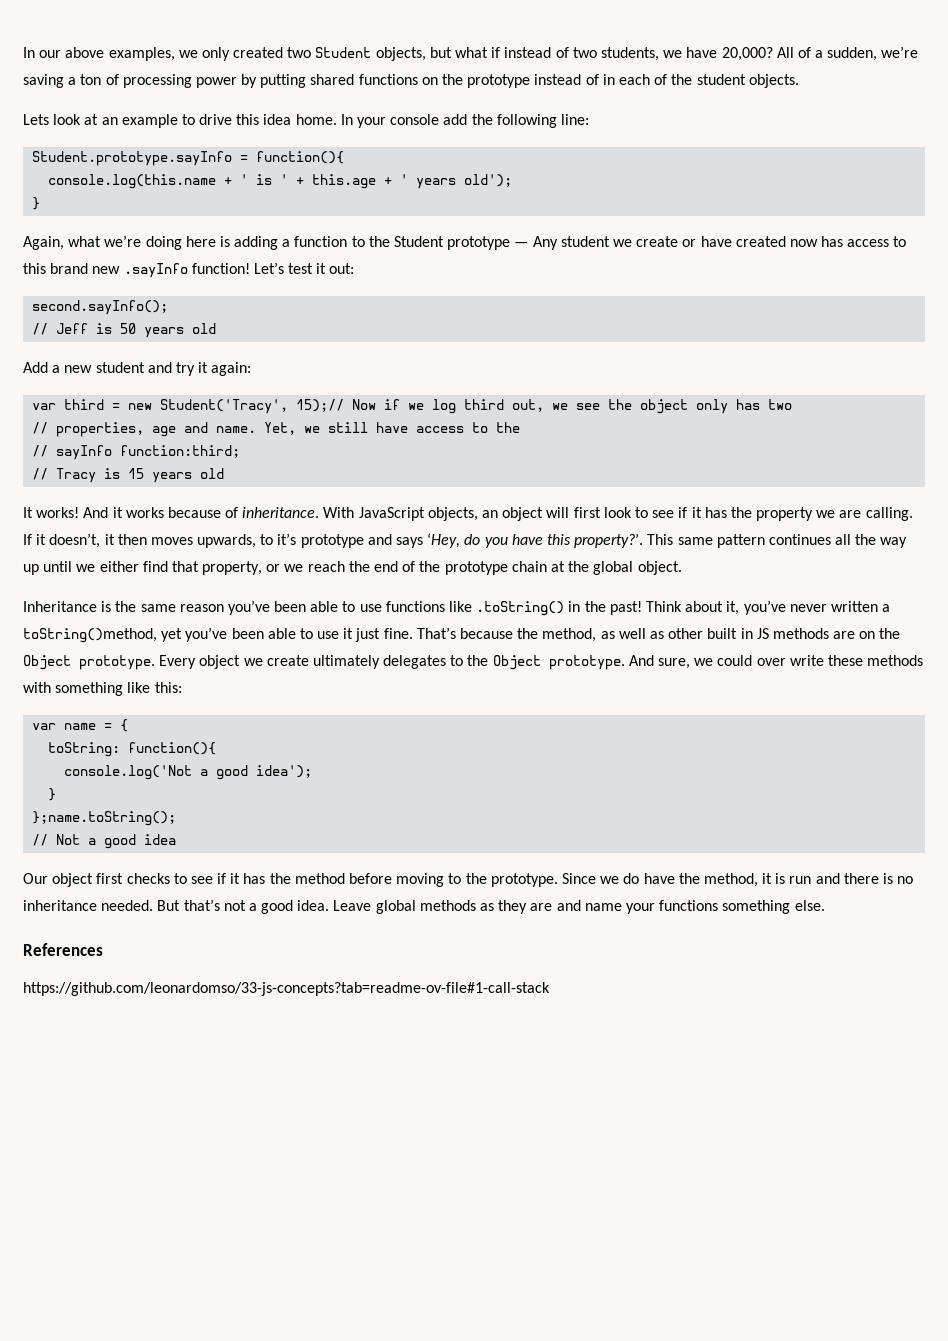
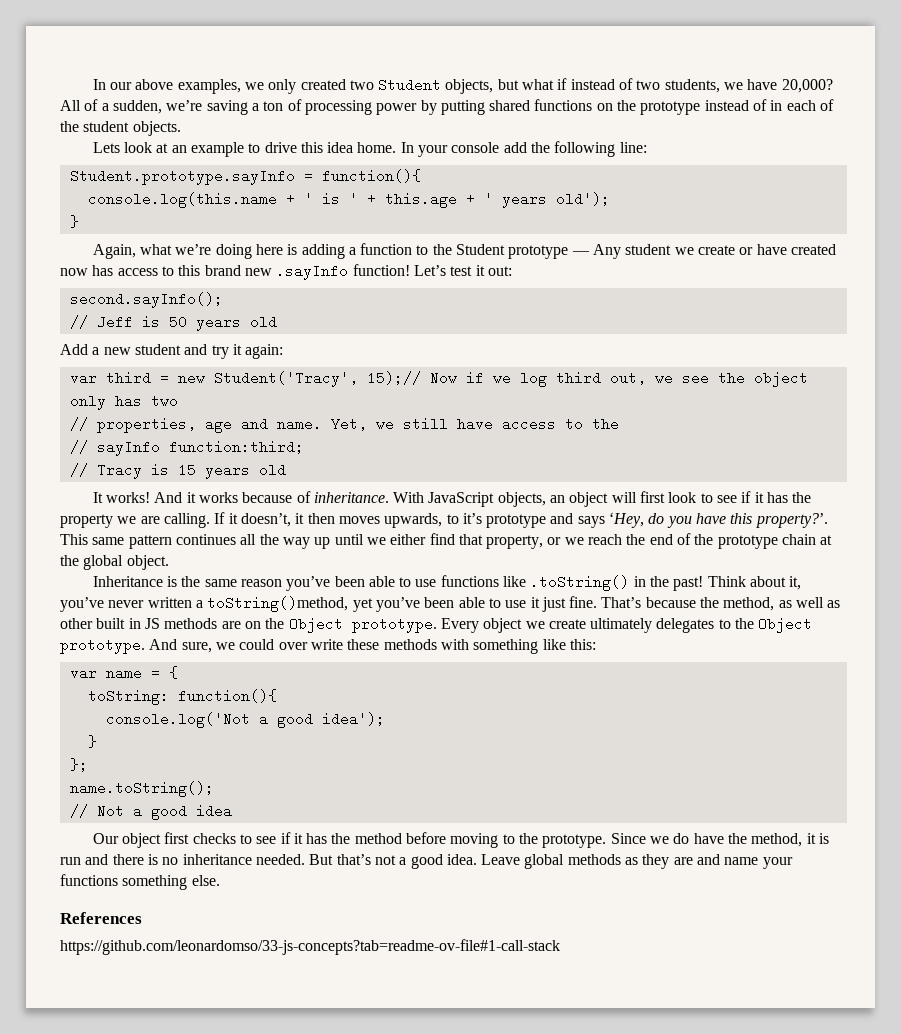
[32,811,177,826] };name.toString(); -> [69,758,88,772] [69,781,214,797] }; // name.toString();

